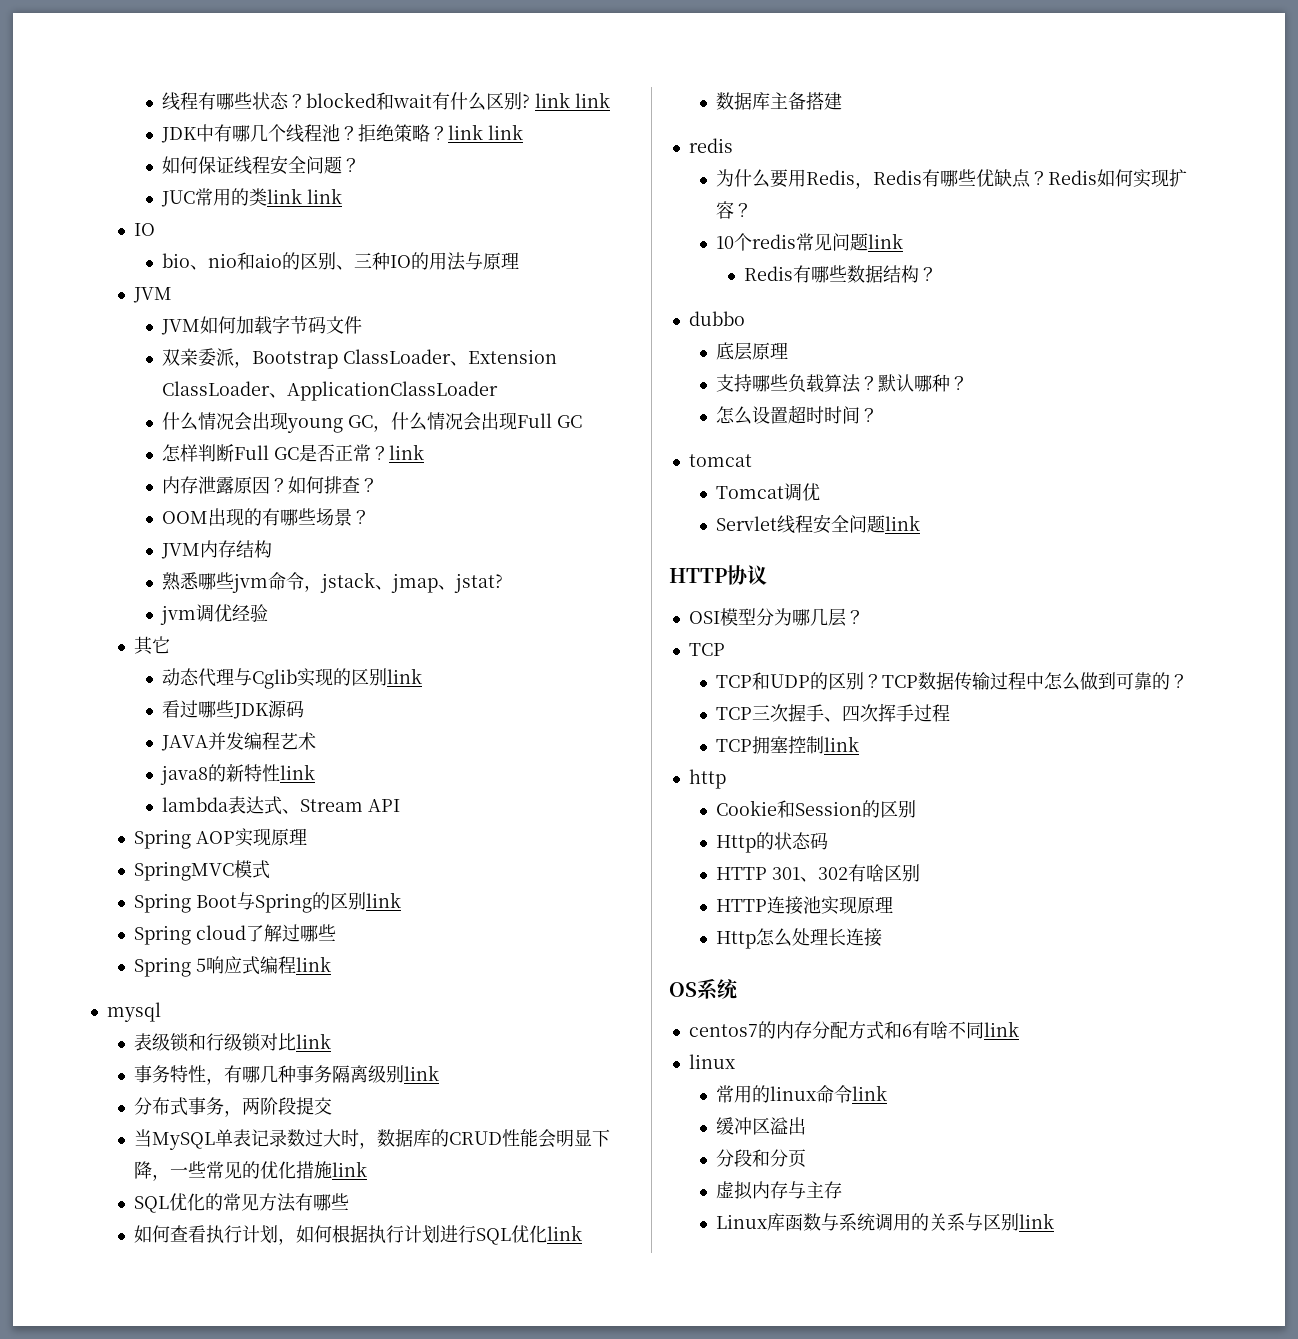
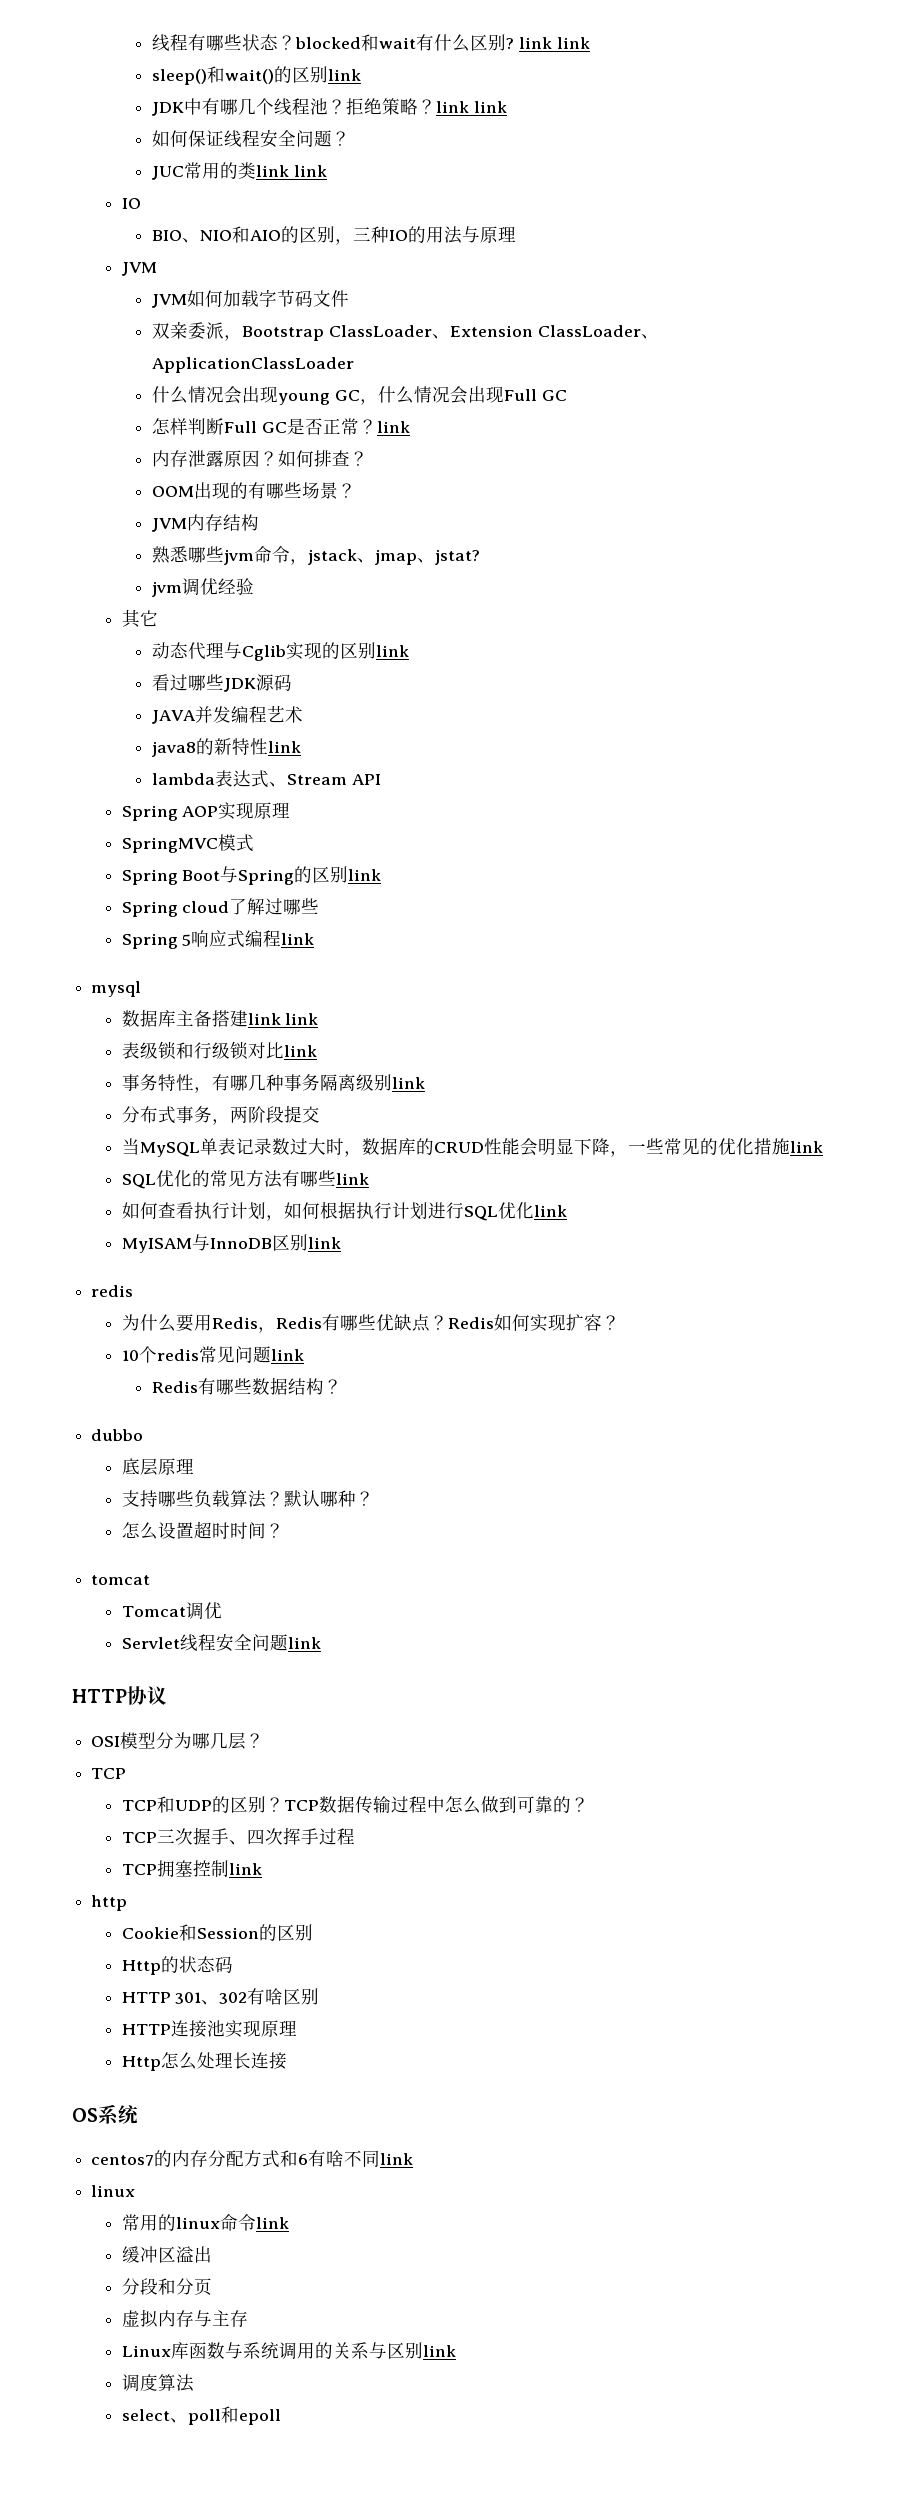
(611, 100) none -> [152,66,362,85] // sleep()和wait()的区别link
[162,252,355,270] bio、nio和aio的区别、 -> [152,226,354,245] BIO、NIO和AIO的区别，
(161, 1012) none -> [121,1009,319,1027] // 数据库主备搭建link link
(350, 1201) none -> [335,1173,369,1185] link
[716,92,843,110] 数据库主备搭建 -> [121,1234,341,1253] MyISAM与InnoDB区别link
(1055, 1221) none -> [121,2374,194,2392] [121,2406,281,2425] // 调度算法 // select、poll和epoll

